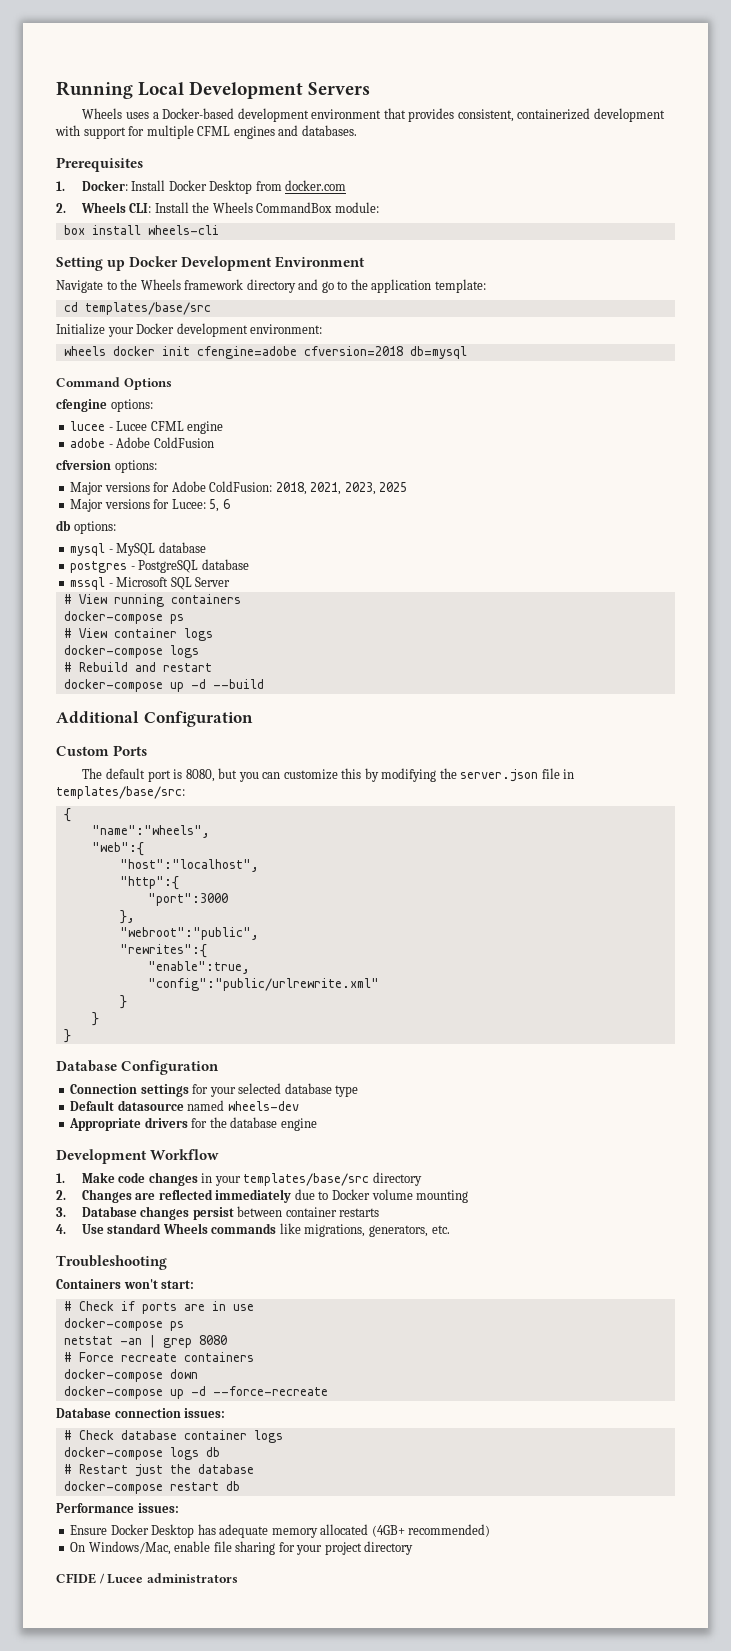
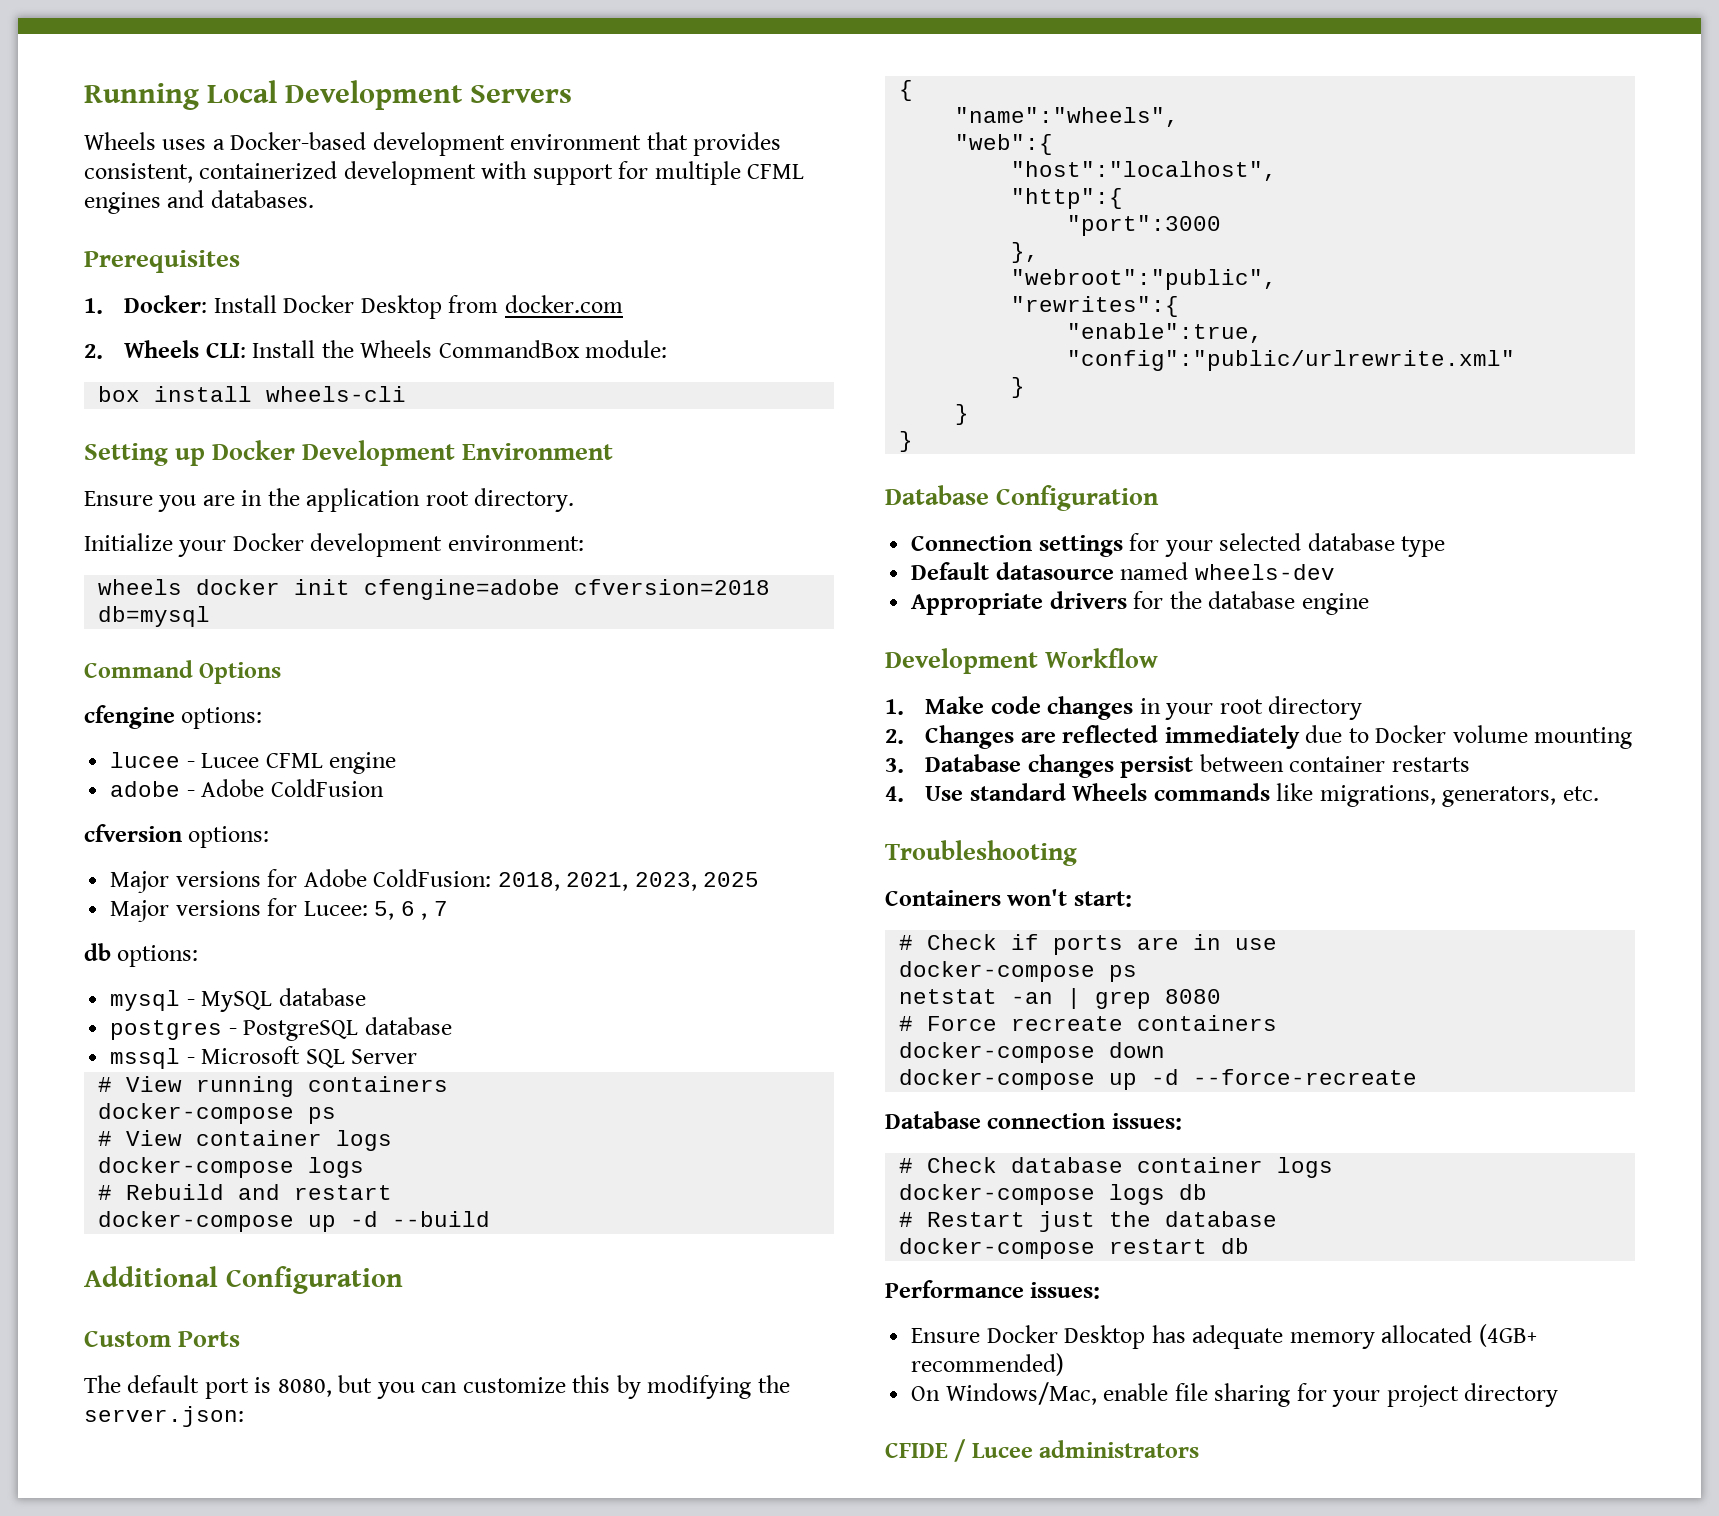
[56,279,486,293] [63,302,211,315] Navigate to the Wheels framework directory and go to the application template: // cd templates/base/src -> [84,488,575,512] Ensure you are in the application root directory.
(230, 504) none -> [421,901,448,920] , 7
[460,768,575,782] [56,786,185,799] server.json file in templates/base/src: -> [84,1406,244,1427] server.json:
[243,1173,370,1186] templates/base/src -> [1219,699,1263,714] root

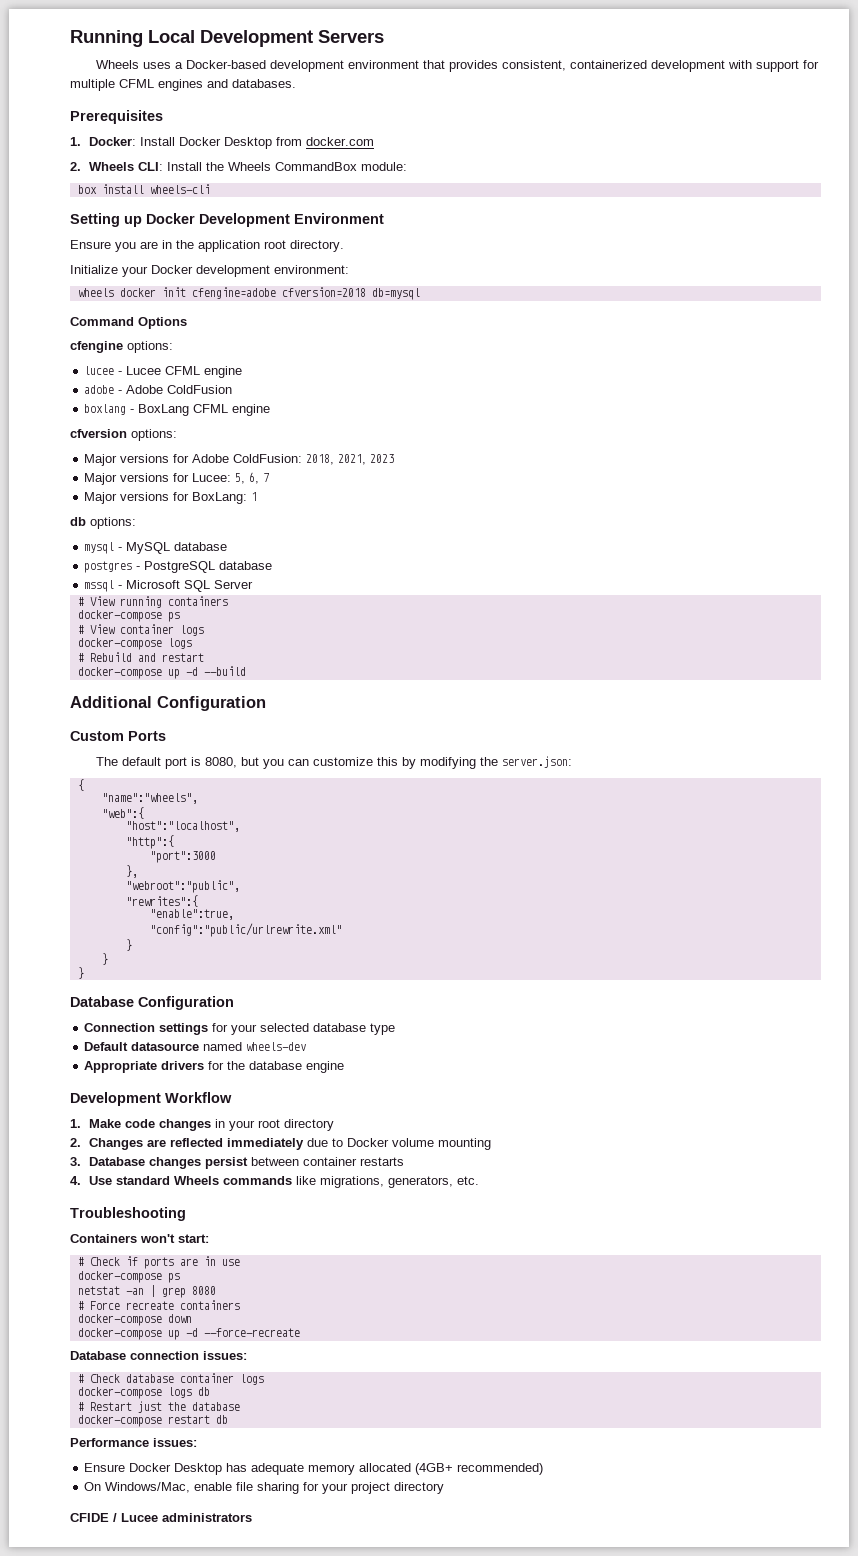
(384, 788) none -> [84,404,271,416] // boxlang - BoxLang CFML engine
[634,872,760,891] 2023, 2025 -> [370,454,395,463] 2023
[400,901,428,920] 6 , -> [249,472,260,484] 6,
(448, 908) none -> [84,492,258,504] // Major versions for BoxLang: 1

